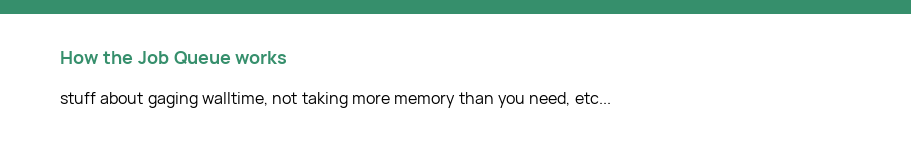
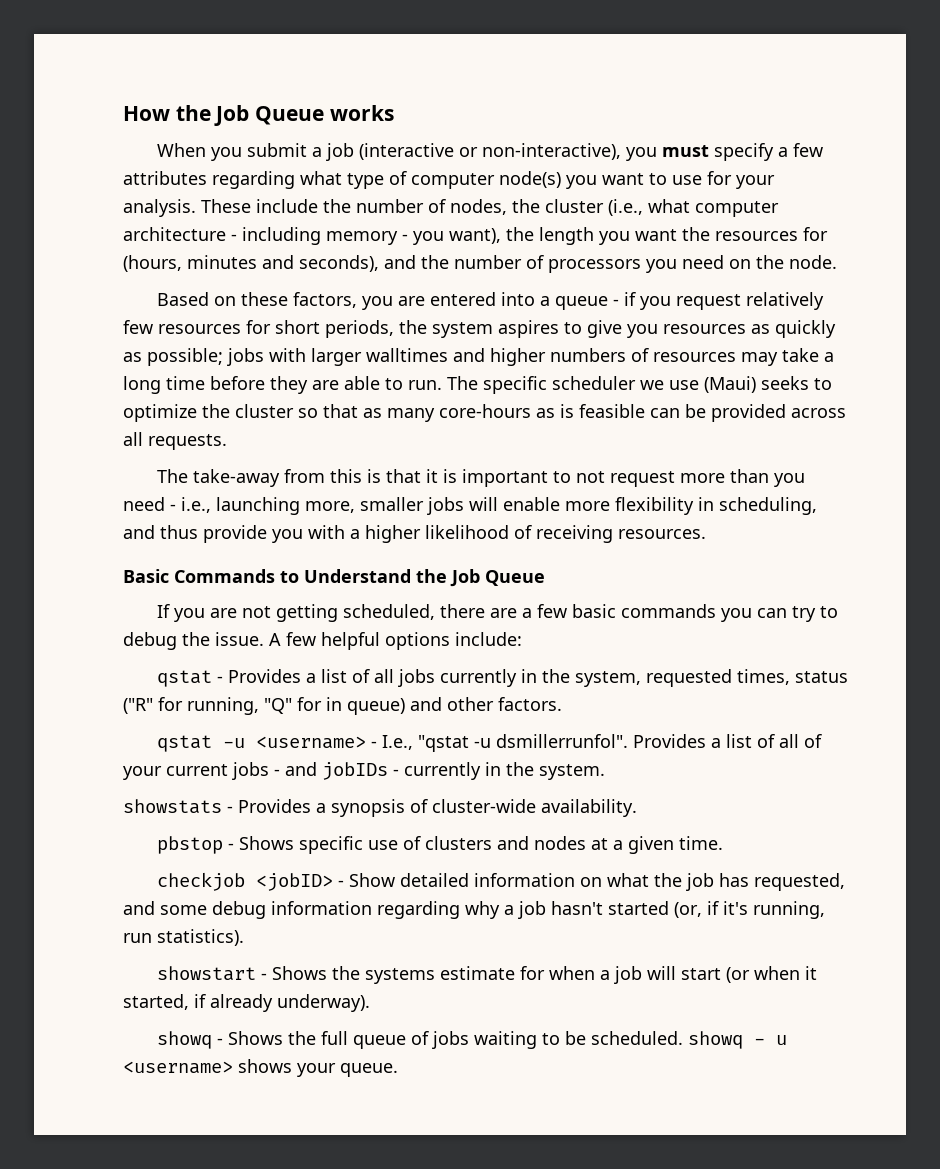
[60,92,611,108] stuff about gaging walltime, not taking more memory than you need, etc... -> [157,143,824,161] [123,171,775,189] [123,199,779,217] [123,227,828,245] [123,255,837,273] [157,292,825,310] [123,320,836,338] [123,348,834,366] [123,376,832,394] [123,404,846,422] [123,432,227,450] [157,469,806,487] [123,497,817,515] [123,525,706,543] [123,569,545,587] [157,604,839,622] [123,632,522,650] [157,669,849,687] [123,697,562,715] [157,734,823,752] [123,762,605,780] [123,799,637,817] [157,836,724,854] [157,872,846,891] [123,901,825,919] [123,929,244,946] [157,966,818,984] [123,994,370,1012] [157,1031,788,1049] [123,1059,398,1077] When you submit a job (interactive or non-interactive), you must specify a few attributes regarding what type of computer node(s) you want to use for your analysis. These include the number of nodes, the cluster (i.e., what computer architecture - including memory - you want), the length you want the resources for (hours, minutes and seconds), and the number of processors you need on the node. // Based on these factors, you are entered into a queue - if you request relatively few resources for short periods, the system aspires to give you resources as quickly as possible; jobs with larger walltimes and higher numbers of resources may take a long time before they are able to run. The specific scheduler we use (Maui) seeks to optimize the cluster so that as many core-hours as is feasible can be provided across all requests. // The take-away from this is that it is important to not request more than you need - i.e., launching more, smaller jobs will enable more flexibility in scheduling, and thus provide you with a higher likelihood of receiving resources. // Basic Commands to Understand the Job Queue // If you are not getting scheduled, there are a few basic commands you can try to debug the issue. A few helpful options include: // qstat - Provides a list of all jobs currently in the system, requested times, status ("R" for running, "Q" for in queue) and other factors. // qstat -u <username> - I.e., "qstat -u dsmillerrunfol". Provides a list of all of your current jobs - and jobIDs - currently in the system. // showstats - Provides a synopsis of cluster-wide availability. // pbstop - Shows specific use of clusters and nodes at a given time. // checkjob <jobID> - Show detailed information on what the job has requested, and some debug information regarding why a job hasn't started (or, if it's running, run statistics). // showstart - Shows the systems estimate for when a job will start (or when it started, if already underway). // showq - Shows the full queue of jobs waiting to be scheduled. showq - u <username> shows your queue.

